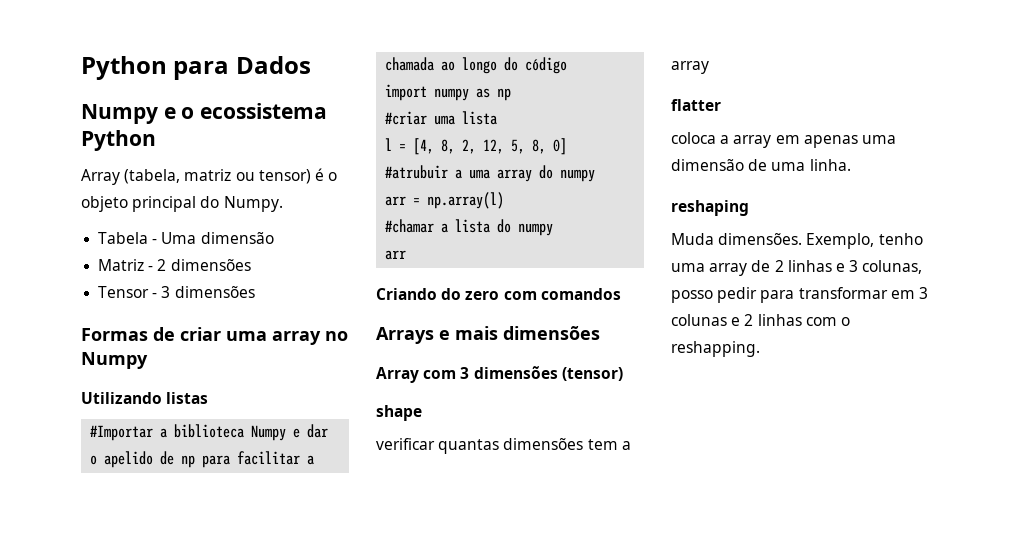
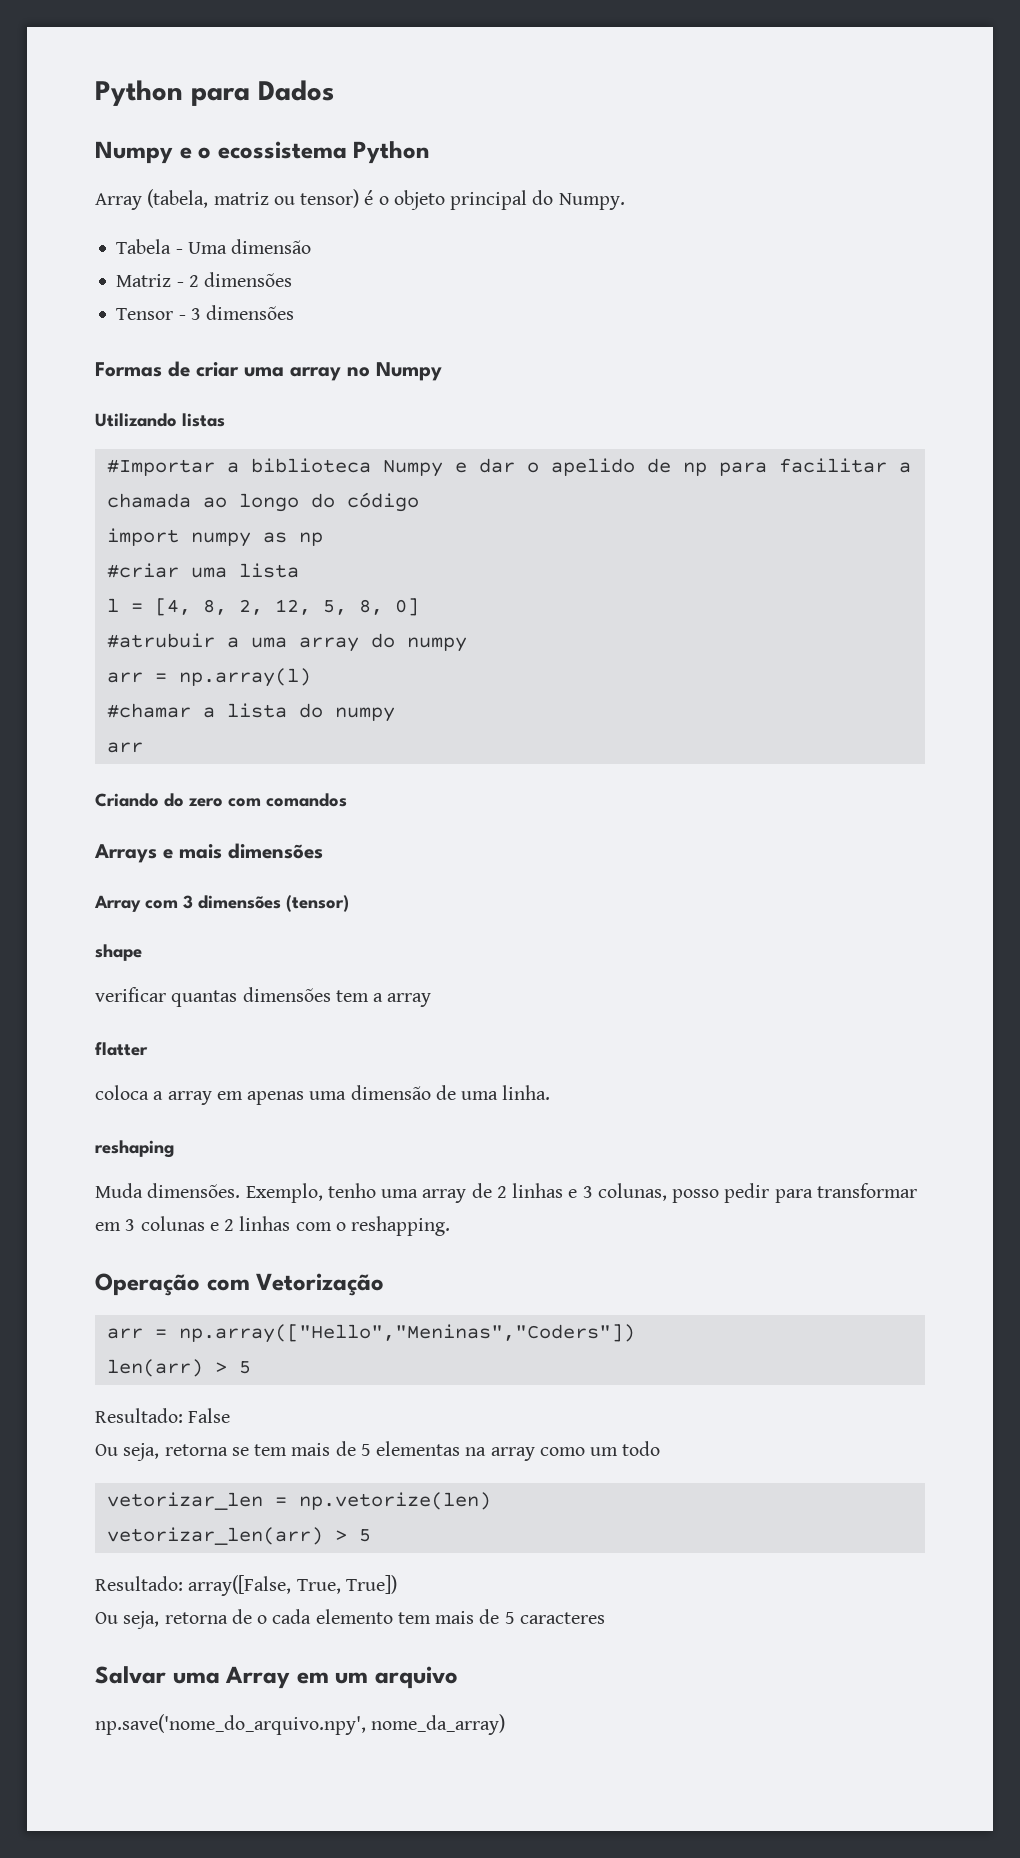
(760, 349) none -> [95,1273,385,1296] [106,1324,635,1343] [106,1359,251,1377] [95,1408,231,1423] [95,1441,661,1461] [106,1492,491,1510] [106,1527,371,1545] [95,1575,397,1596] [95,1609,605,1629] [95,1666,459,1689] [95,1714,506,1735] // Operação com Vetorização // arr = np.array(["Hello","Meninas","Coders"]) // len(arr) > 5 // Resultado: False // Ou seja, retorna se tem mais de 5 elementas na array como um todo // vetorizar_len = np.vetorize(len) // vetorizar_len(arr) > 5 // Resultado: array([False, True, True]) // Ou seja, retorna de o cada elemento tem mais de 5 caracteres // Salvar uma Array em um arquivo // np.save('nome_do_arquivo.npy', nome_da_array)

